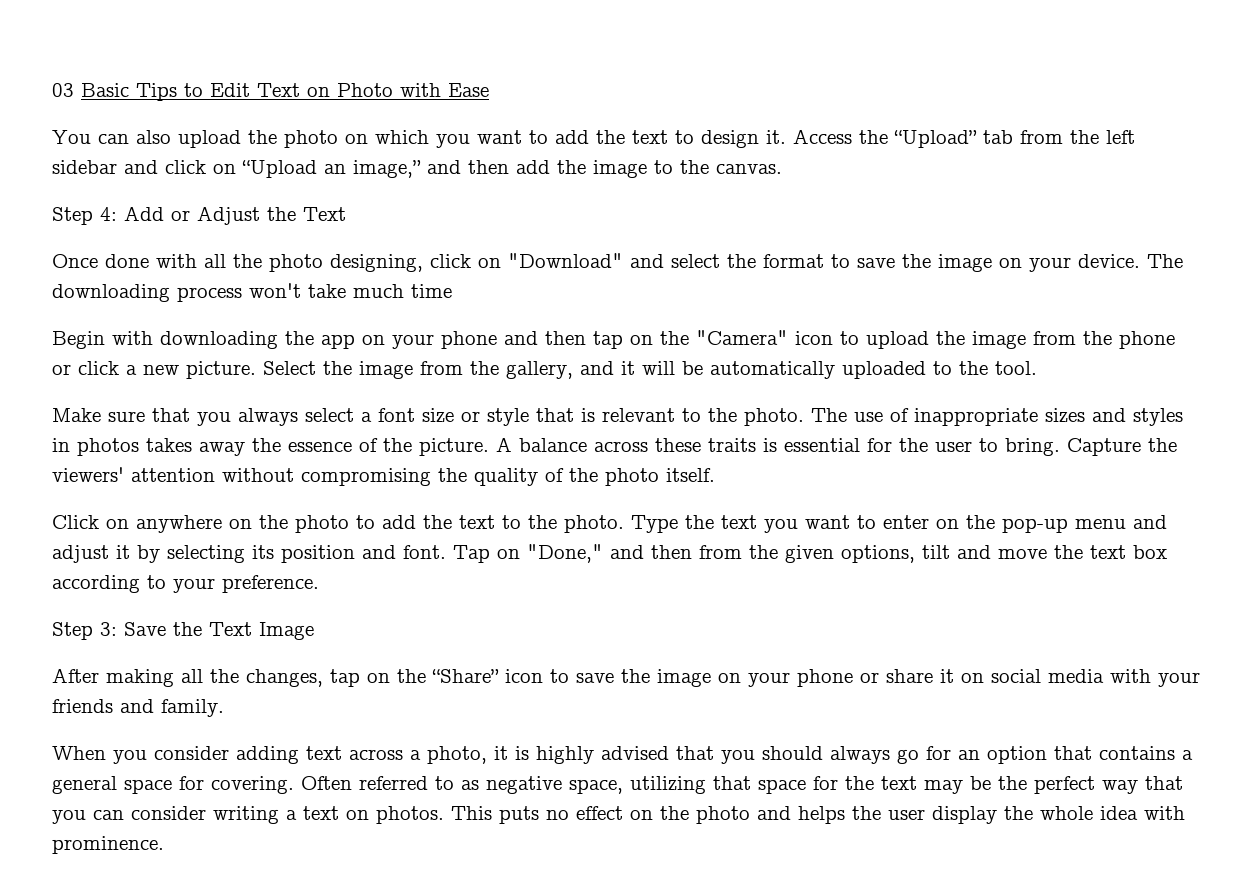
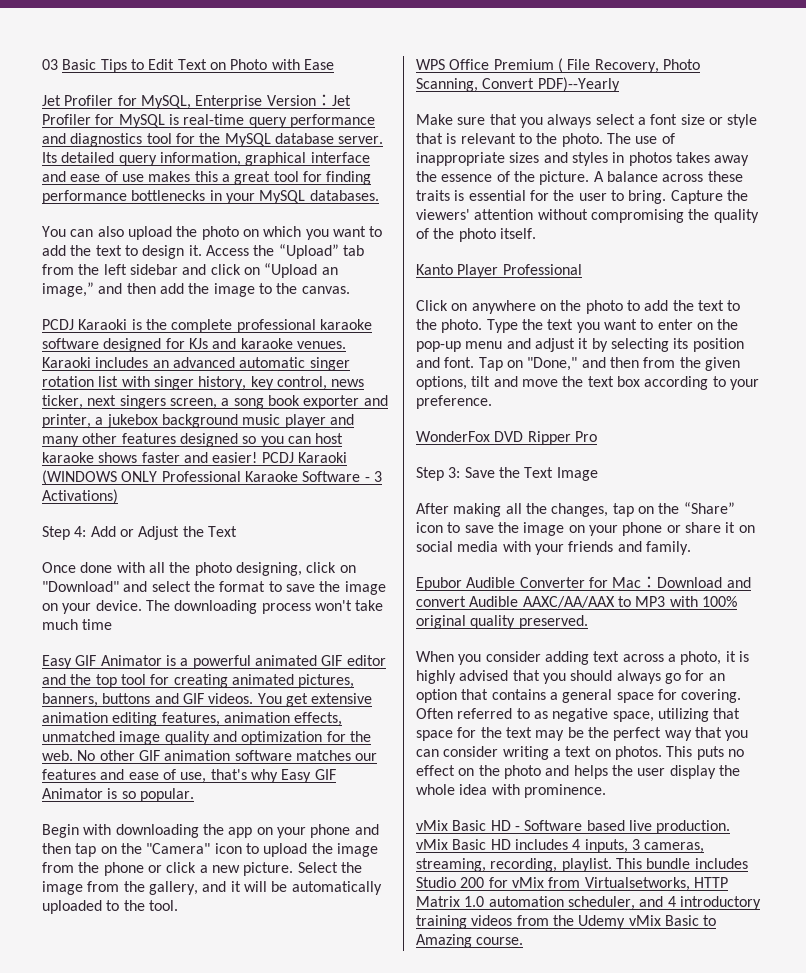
(489, 90) none -> [42,94,351,109] [42,114,375,128] [42,133,384,147] [42,152,370,166] [42,171,372,185] [42,190,379,204] // Jet Profiler for MySQL, Enterprise Version：Jet Profiler for MySQL is real-time query performance and diagnostics tool for the MySQL database server. Its detailed query information, graphical interface and ease of use makes this a great tool for finding performance bottlenecks in your MySQL databases.
(782, 169) none -> [42,319,372,333] [42,338,346,352] [42,357,350,371] [42,376,365,390] [42,395,388,409] [42,414,354,428] [42,433,344,447] [42,452,347,463] [42,470,382,485] [42,489,118,504] // PCDJ Karaoki is the complete professional karaoke software designed for KJs and karaoke venues. Karaoki includes an advanced automatic singer rotation list with singer history, key control, news ticker, next singers screen, a song book exporter and printer, a jukebox background music player and many other features designed so you can host karaoke shows faster and easier! PCDJ Karaoki (WINDOWS ONLY Professional Karaoke Software - 3 Activations)
(452, 291) none -> [42,655,386,669] [42,674,355,688] [42,693,373,707] [42,712,343,726] [42,731,371,745] [42,750,378,761] [42,769,336,783] [42,788,194,802] // Easy GIF Animator is a powerful animated GIF editor and the top tool for creating animated pictures, banners, buttons and GIF videos. You get extensive animation editing features, animation effects, unmatched image quality and optimization for the web. No other GIF animation software matches our features and ease of use, that's why Easy GIF Animator is so popular.
(1037, 368) none -> [416,58,700,73] [416,77,620,92] // WPS Office Premium ( File Recovery, Photo Scanning, Convert PDF)--Yearly
(715, 475) none -> [416,264,582,278] // Kanto Player Professional
(319, 584) none -> [416,431,597,445] // WonderFox DVD Ripper Pro
(224, 708) none -> [416,576,751,591] [416,596,737,608] [416,615,588,629] // Epubor Audible Converter for Mac：Download and convert Audible AAXC/AA/AAX to MP3 with 100% original quality preserved.
(164, 845) none -> [416,820,731,834] [416,839,705,853] [416,858,748,872] [416,877,728,891] [416,896,761,910] [416,915,717,929] [416,934,524,948] // vMix Basic HD - Software based live production. vMix Basic HD includes 4 inputs, 3 cameras, streaming, recording, playlist. This bundle includes Studio 200 for vMix from Virtualsetworks, HTTP Matrix 1.0 automation scheduler, and 4 introductory training videos from the Udemy vMix Basic to Amazing course.

